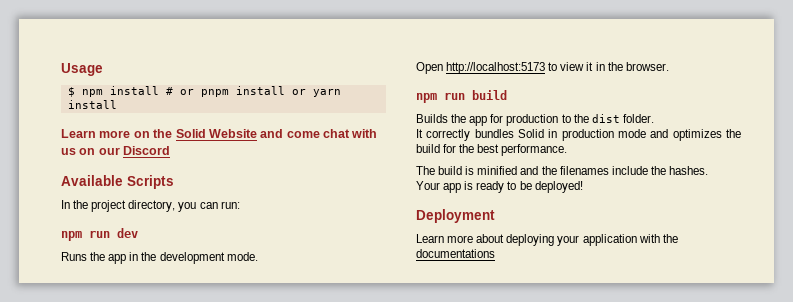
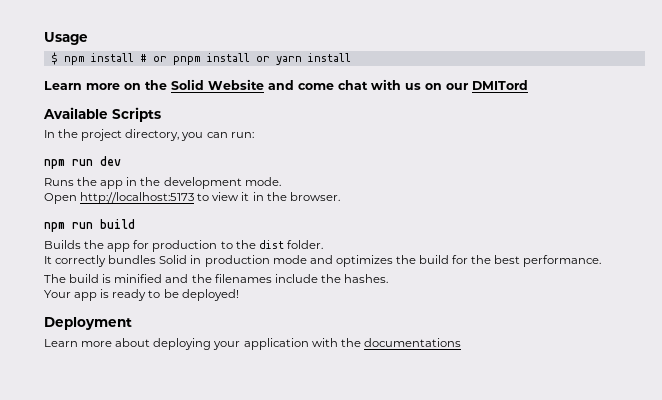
[123,146,171,155] Discord -> [472,80,528,90] DMITord

